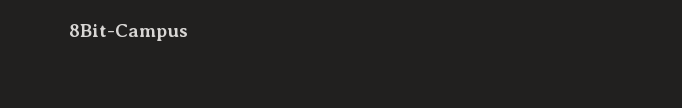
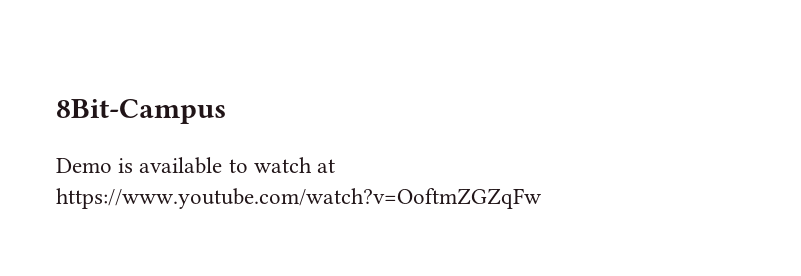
(188, 32) none -> [56,157,336,174] [56,188,542,209] // Demo is available to watch at https://www.youtube.com/watch?v=OoftmZGZqFw

